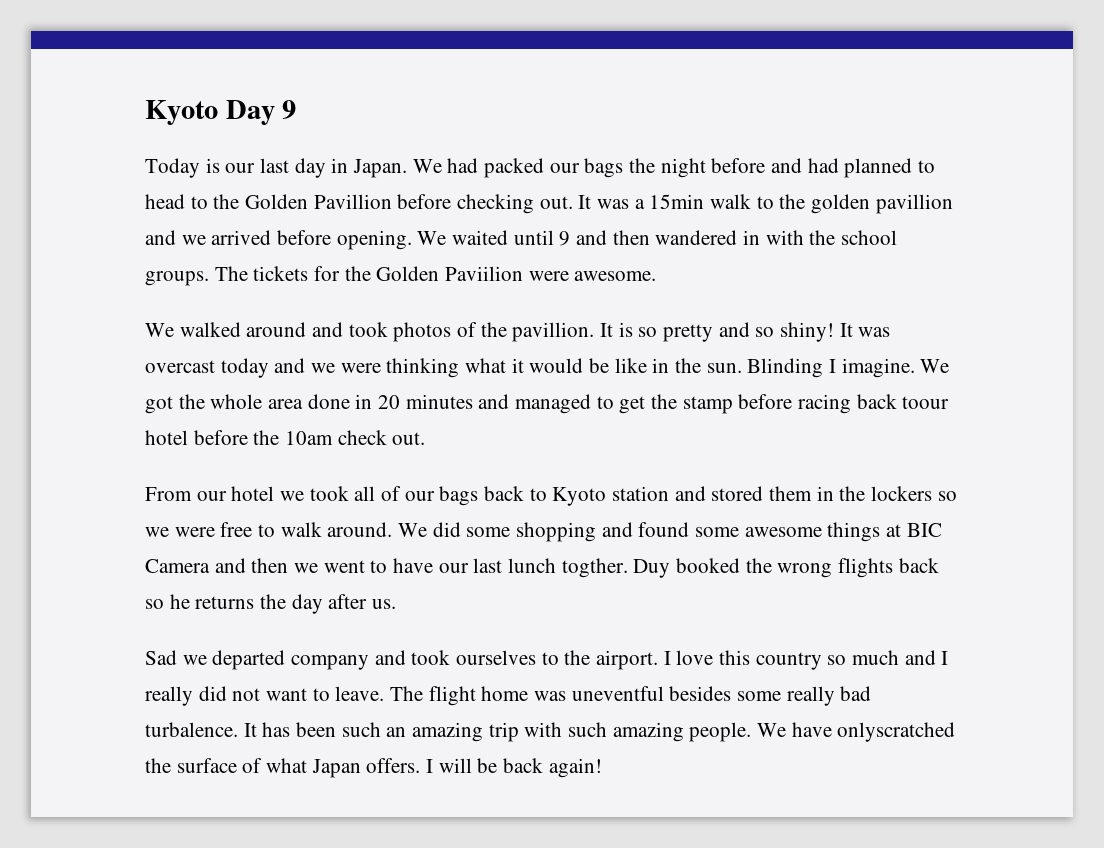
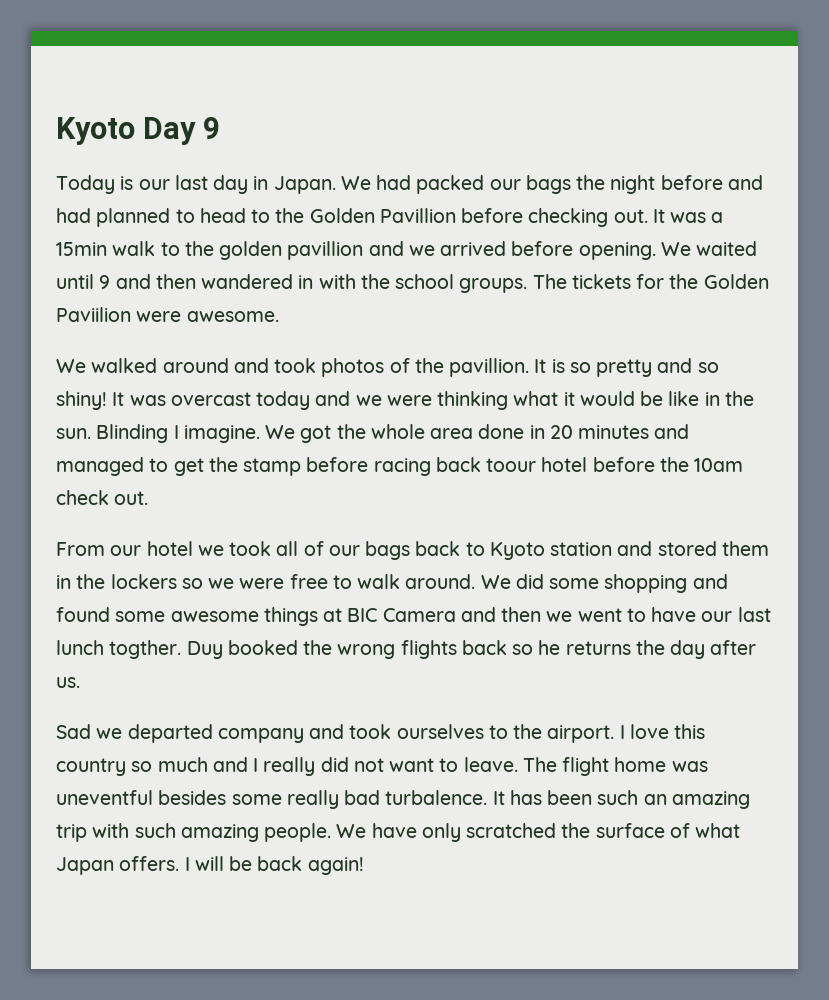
[837,722,956,742] onlyscratched -> [421,823,557,842] only scratched

